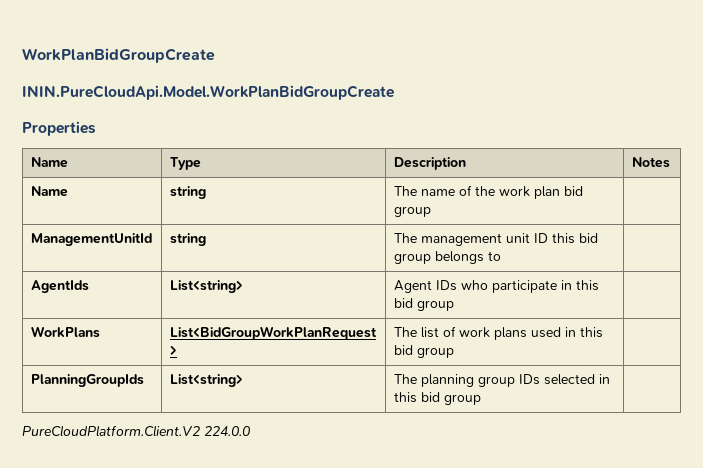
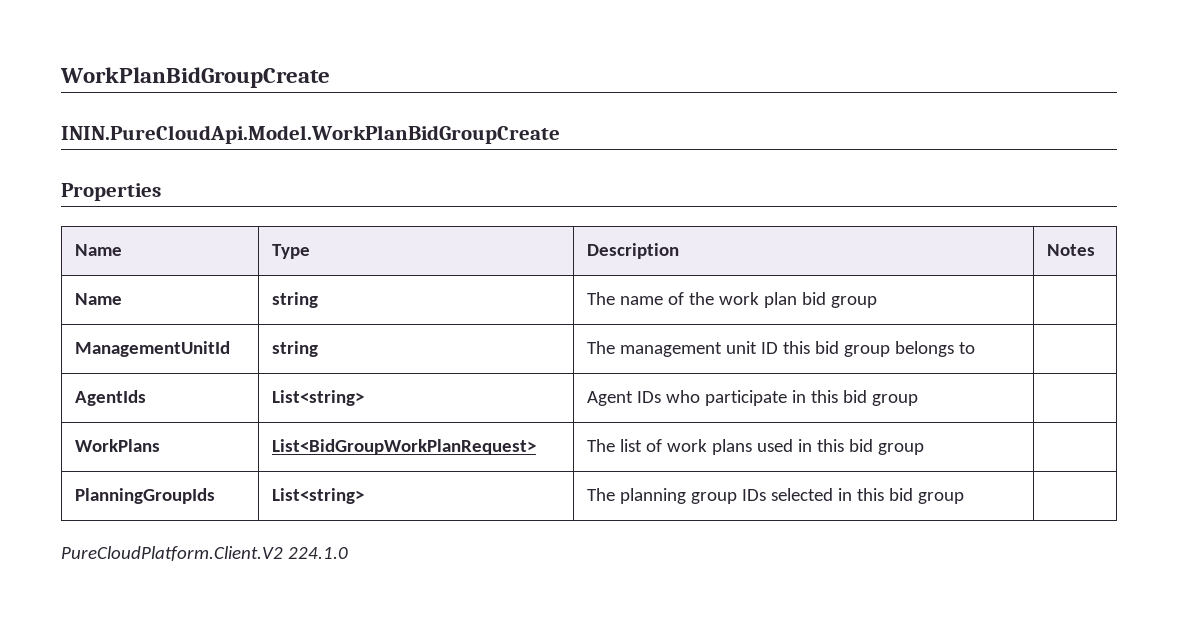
[204,426,250,436] 224.0.0 -> [287,547,348,559] 224.1.0

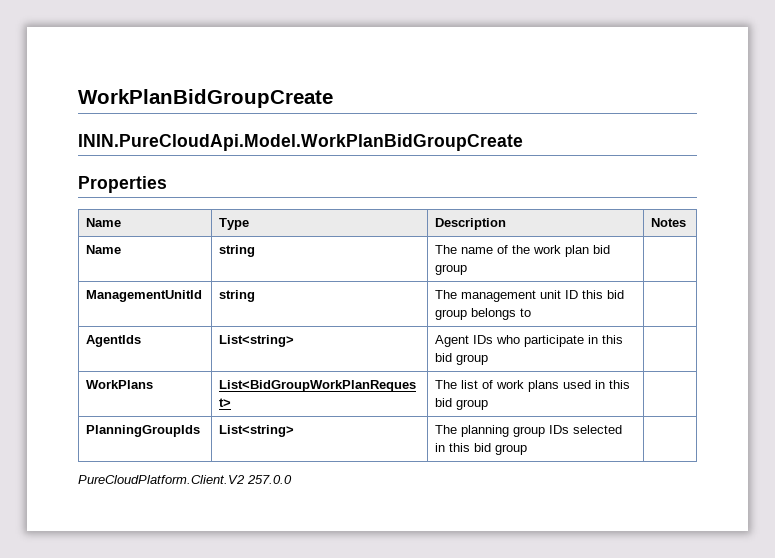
[287,547,348,559] 224.1.0 -> [247,475,292,484] 257.0.0

